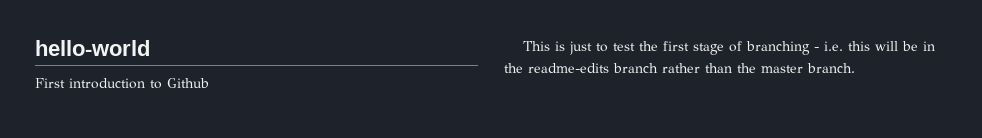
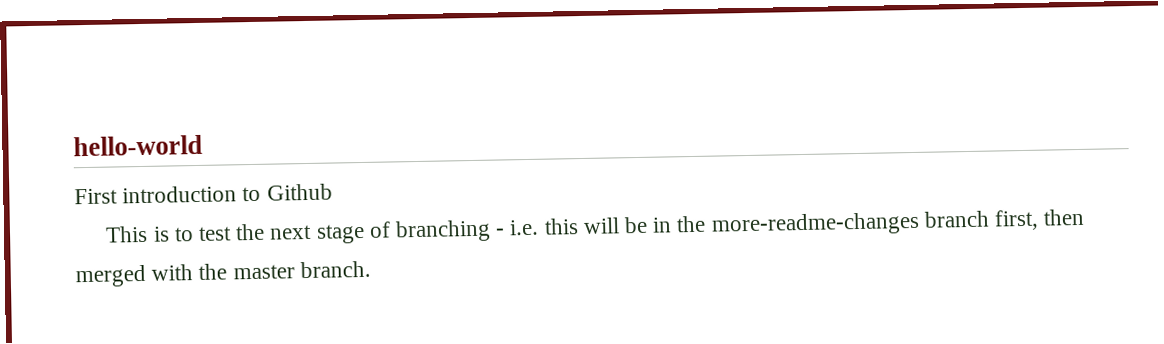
[569,41,593,55] just -> (170, 234) none
[663,41,690,51] first -> [269,224,313,240] next
[528,63,732,73] readme-edits branch rather than -> [710,208,1086,237] [75,264,194,288] more-readme-changes branch first, then merged with

